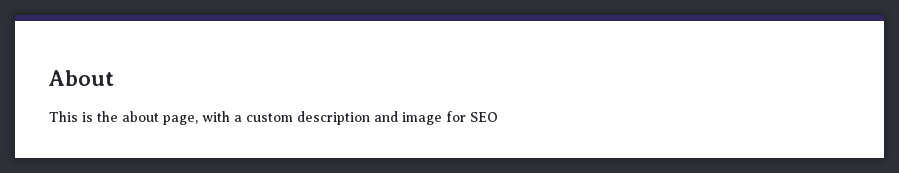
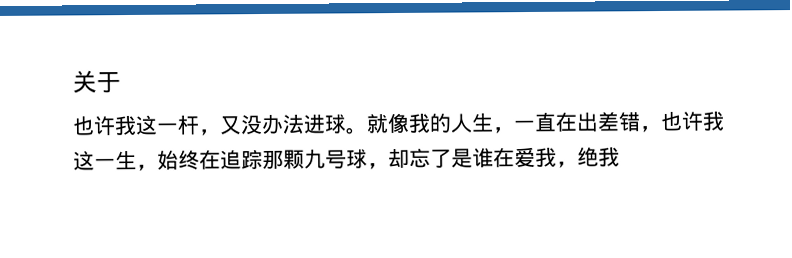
[49,70,114,86] [49,111,498,125] About // This is the about page, with a custom description and image for SEO -> [72,70,121,94] [72,110,725,136] [73,146,620,171] 关于 // 也许我这一杆，又没办法进球。就像我的人生，一直在出差错，也许我这一生，始终在追踪那颗九号球，却忘了是谁在爱我，绝我

